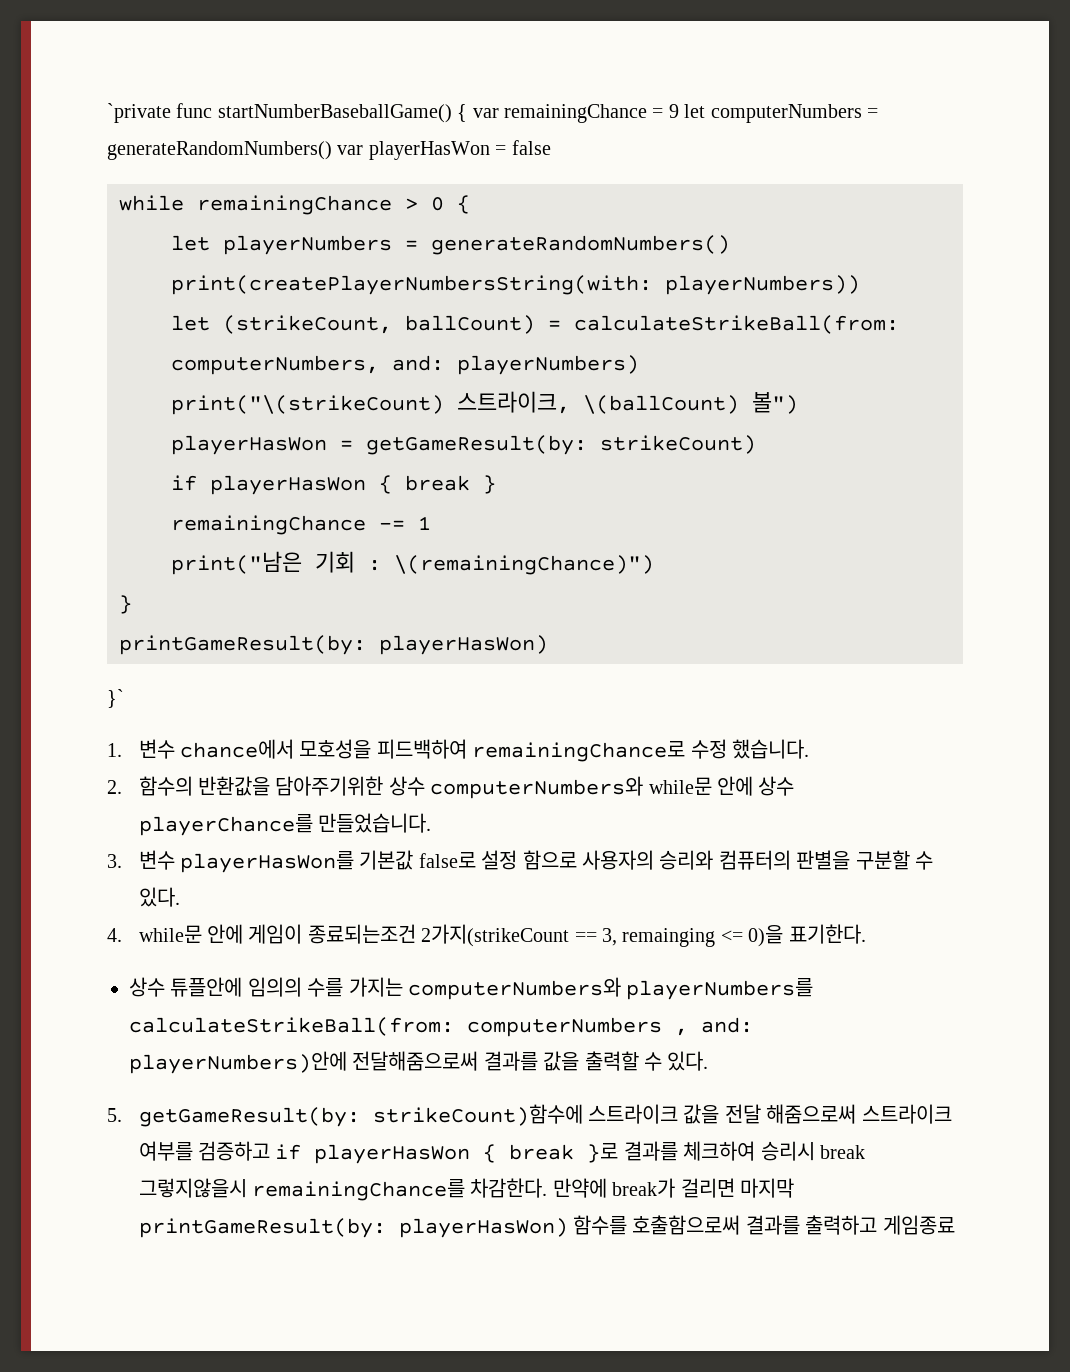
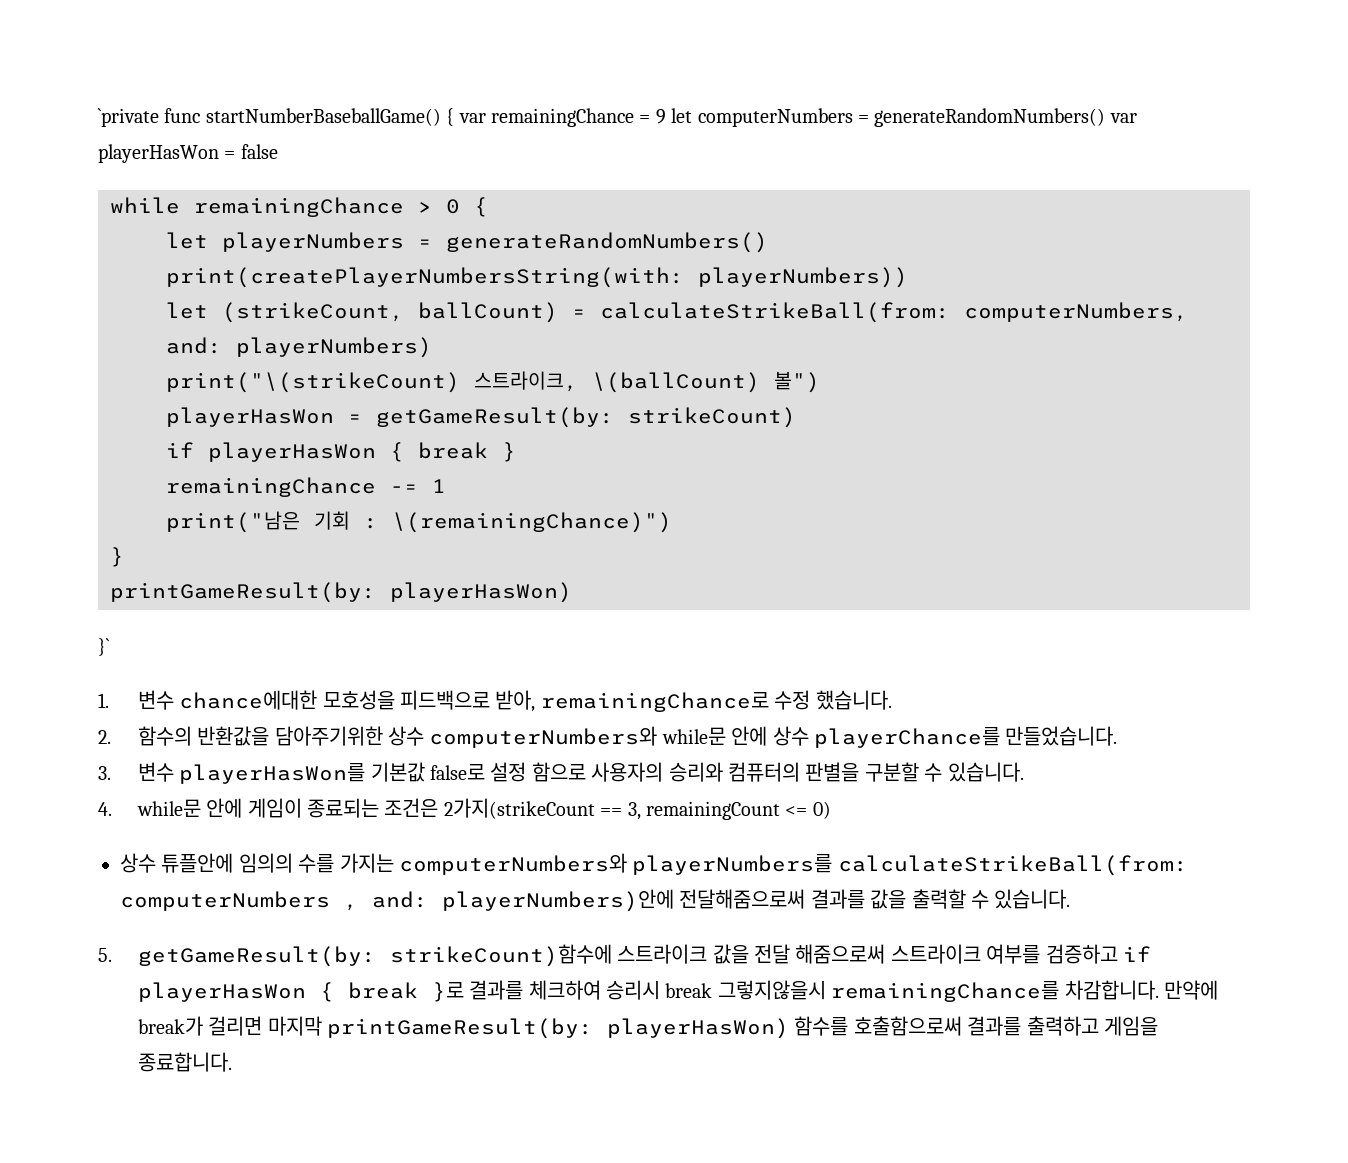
[179,739,467,759] chance에서 모호성을 피드백하여 -> [179,690,536,712] chance에대한 모호성을 피드백으로 받아,
[138,887,180,907] 있다. -> [947,762,1024,782] 있습니다.
[307,924,416,944] 종료되는조건 -> [306,798,439,818] 종료되는 조건은
[622,924,866,947] remainging <= 0)을 표기한다. -> [645,801,831,820] remainingCount <= 0)
[667,1051,709,1071] 있다. -> [994,889,1071,909] 있습니다.
[470,1178,548,1198] 차감한다. -> [1064,980,1159,1000] 차감합니다.
[882,1215,955,1235] 게임종료 -> [1103,1016,1158,1036] [137,1052,232,1072] 게임을 종료합니다.

